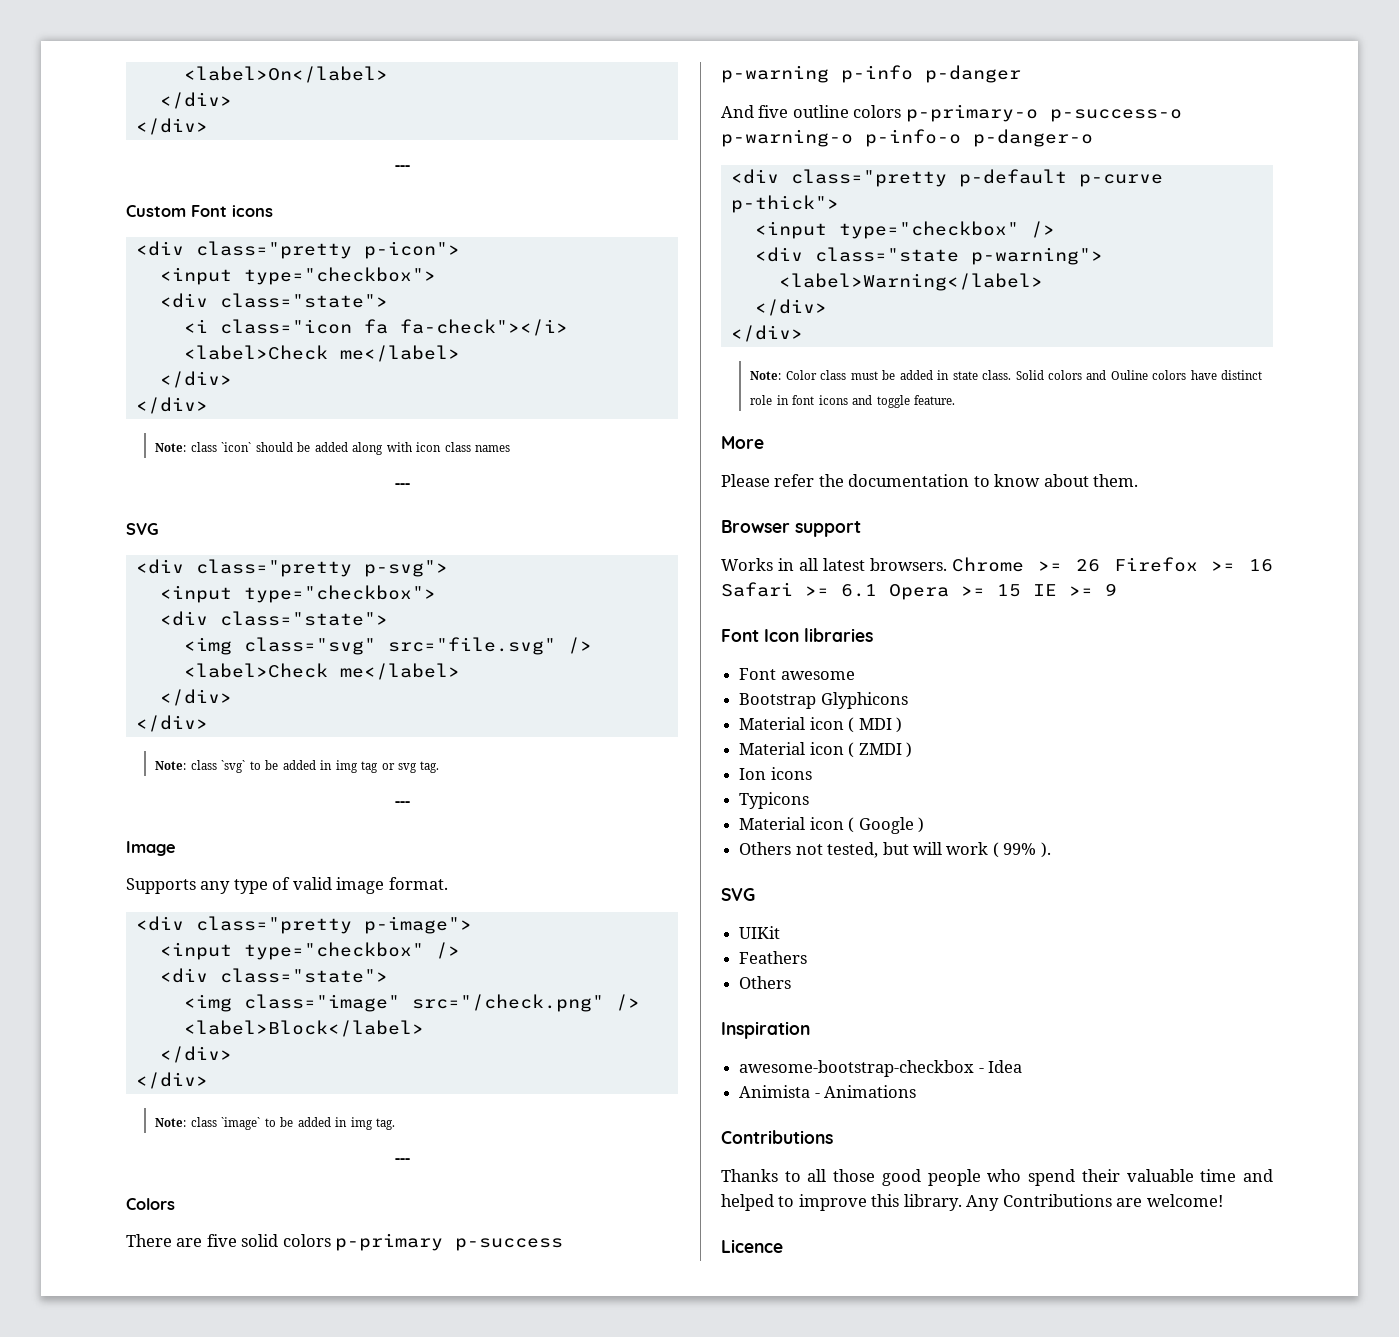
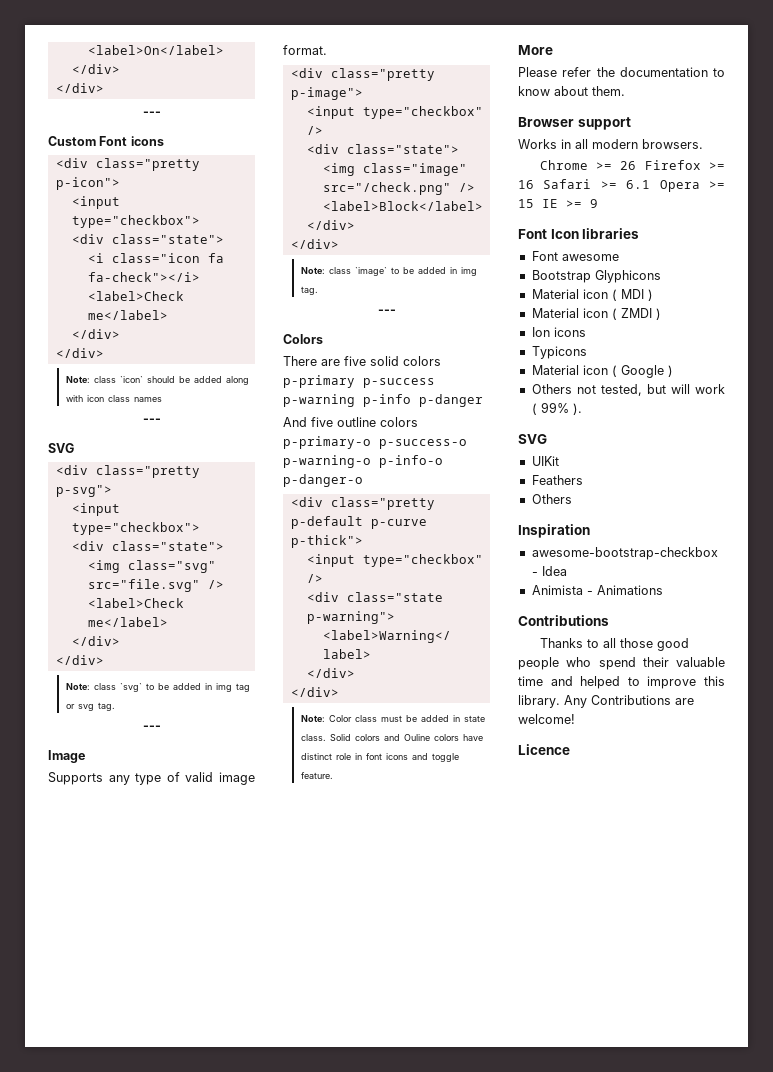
[823,558,866,571] latest -> [592,139,638,149] modern
(948, 564) none -> (703, 144) //

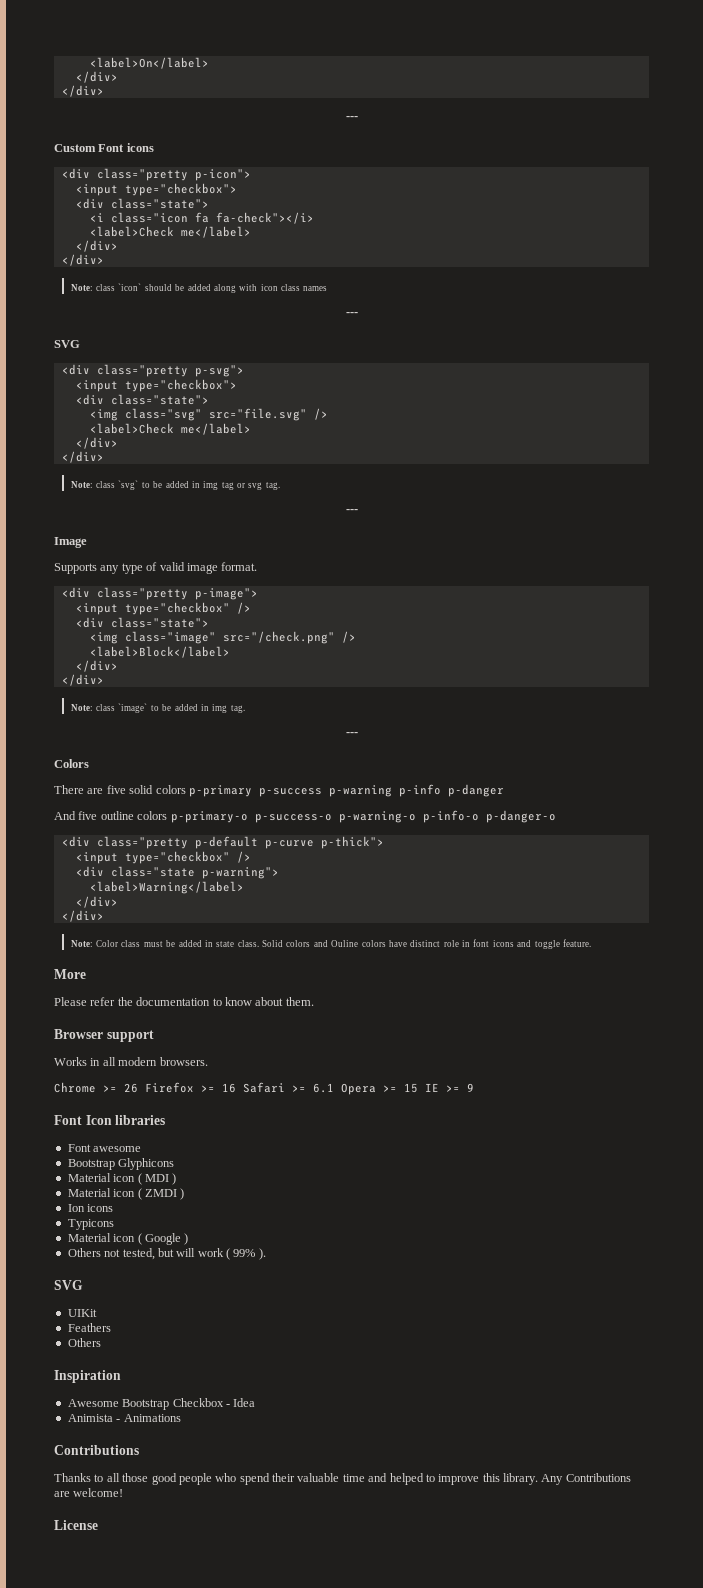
[531,547,718,560] awesome-bootstrap-checkbox -> [67,1398,224,1410] Awesome Bootstrap Checkbox
[518,744,570,755] Licence -> [54,1520,98,1530] License

